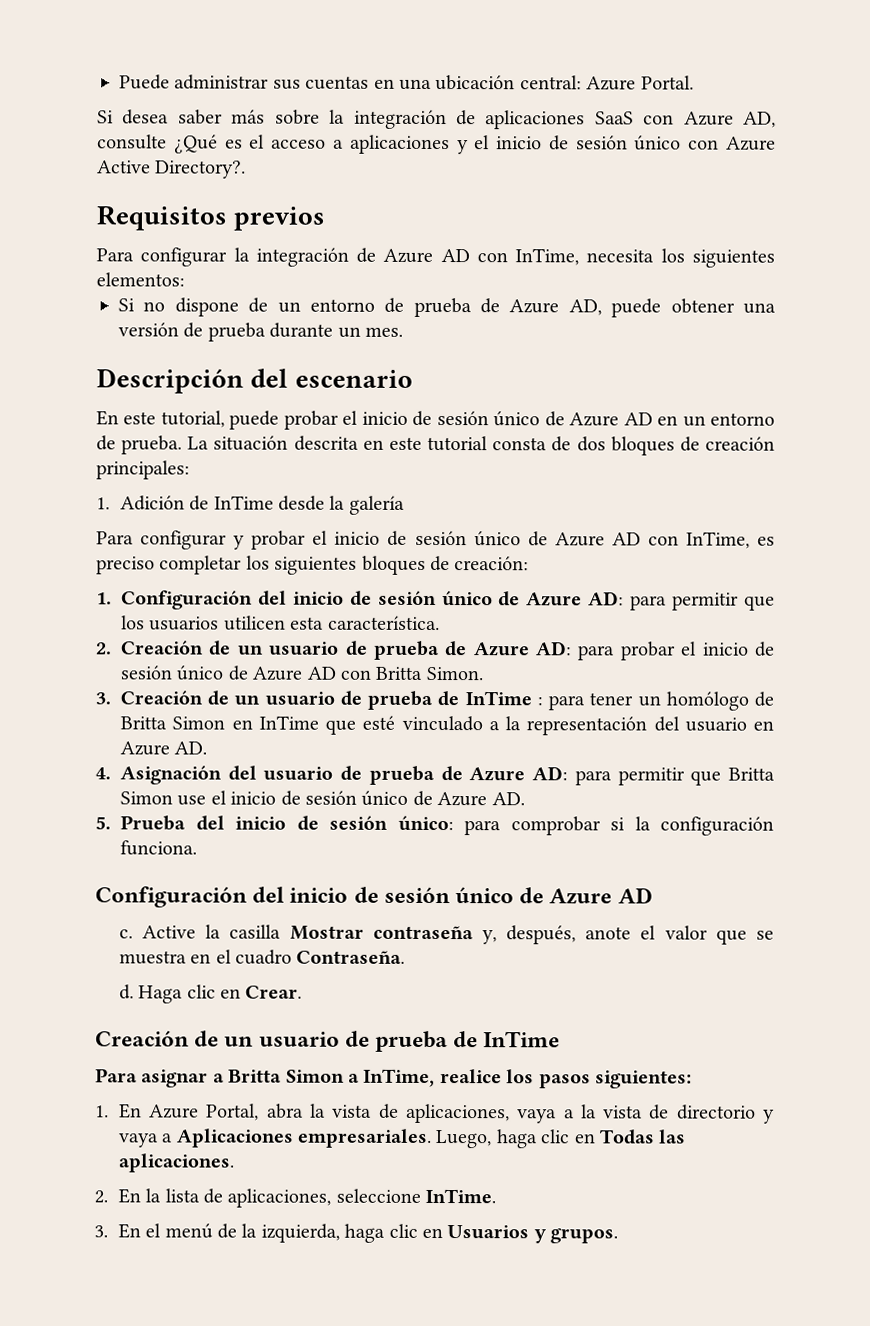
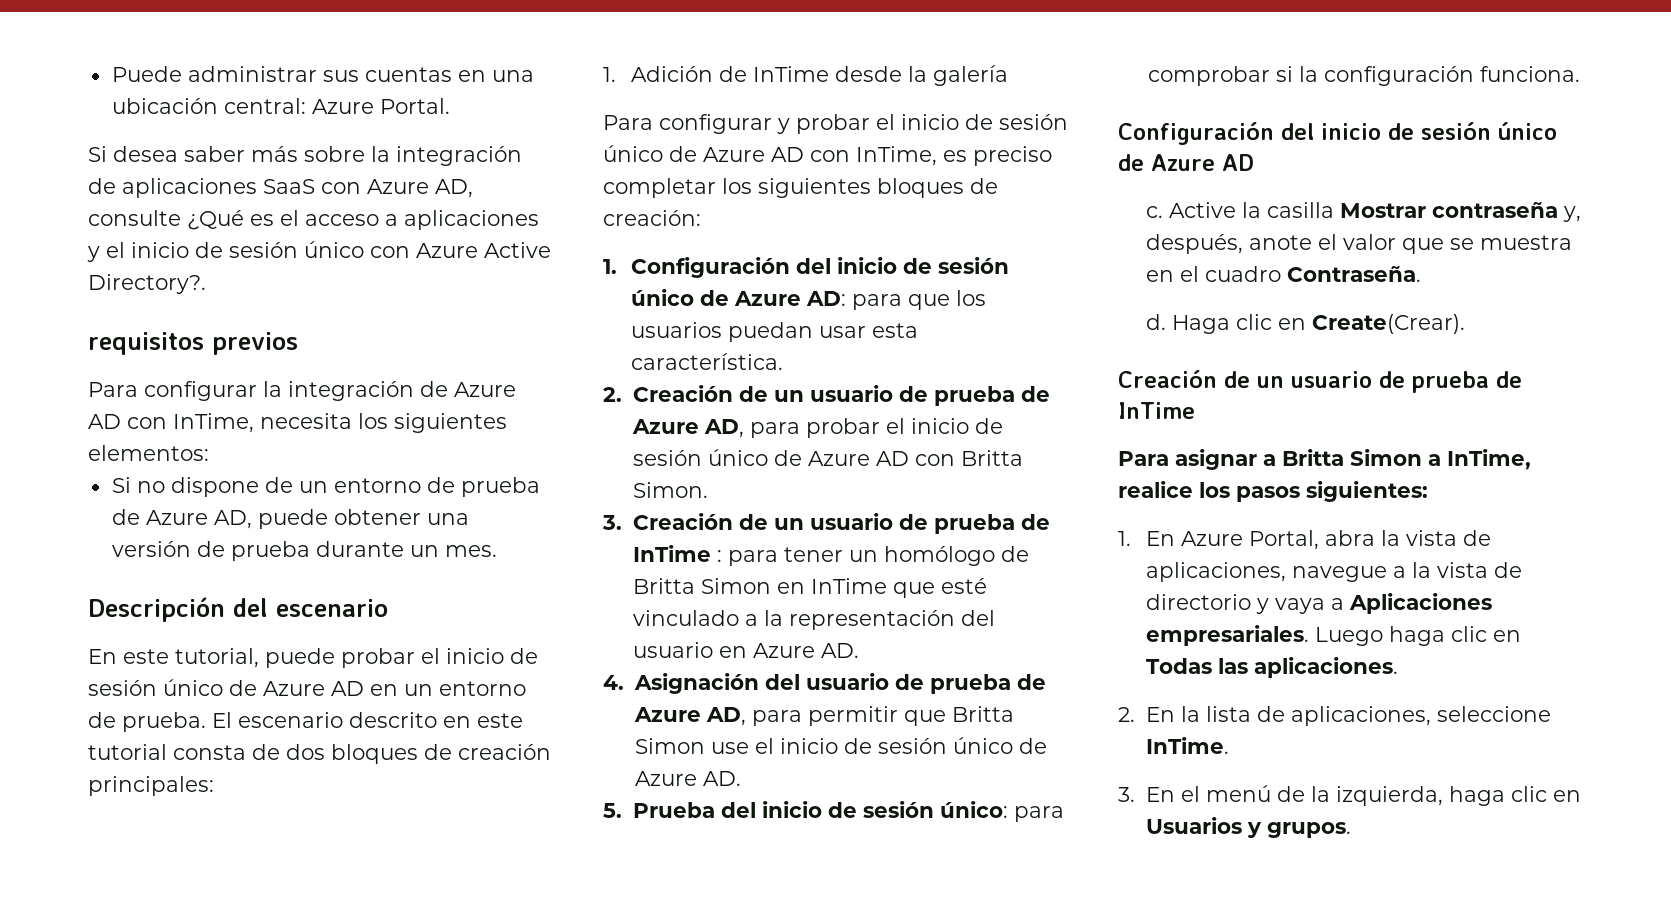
[96,205,227,231] Requisitos -> [88,332,204,355] requisitos
[187,435,359,451] La situación descrita -> [212,712,437,728] El escenario descrito
[672,592,740,611] permitir -> (903, 302) none
[223,615,286,631] utilicen -> [728,322,867,342] puedan usar
[536,641,573,656] AD: -> [703,419,744,438] AD,
[532,766,569,781] AD: -> [705,707,746,726] AD,
[245,985,303,999] Crear. -> [1312,314,1466,334] Create(Crear).
[517,1109,558,1124] vaya -> [1292,566,1388,582] navegue
[435,1130,493,1149] Luego, -> [1315,627,1384,646] Luego

